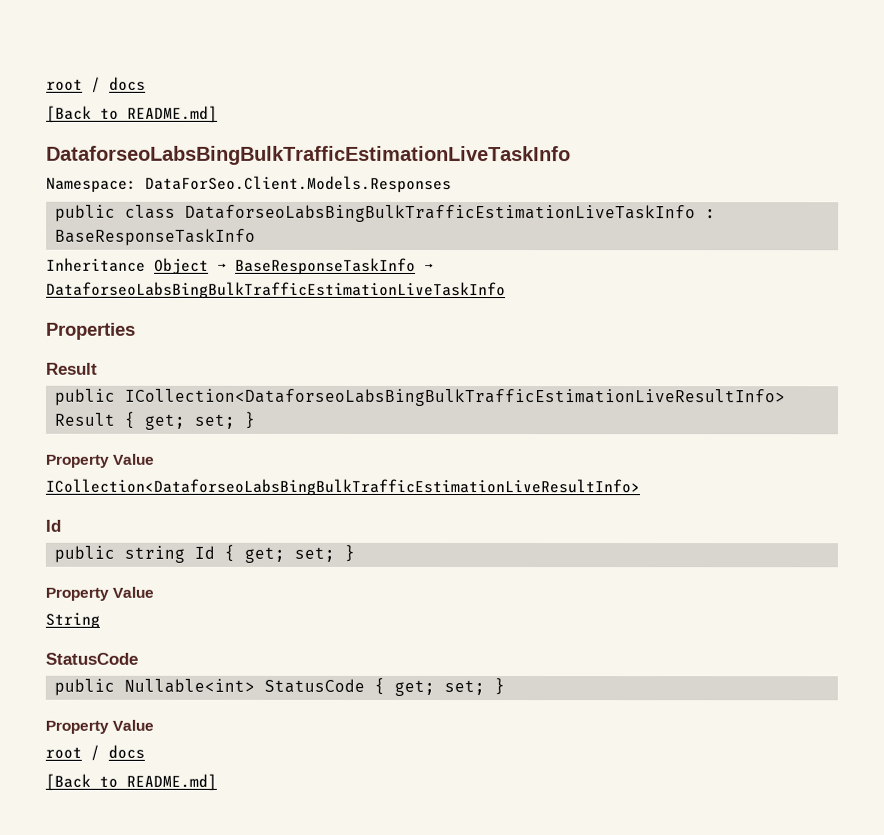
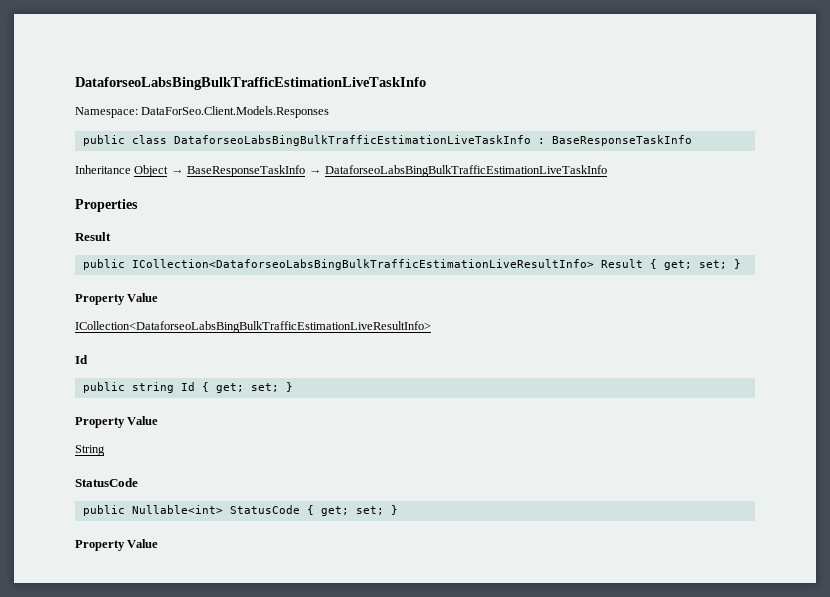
[46,76,146,93] [46,105,218,123] root / docs // [Back to README.md] // -> (75, 83) none
[45,744,145,761] [45,773,217,791] // root / docs // [Back to README.md] -> (159, 543) none

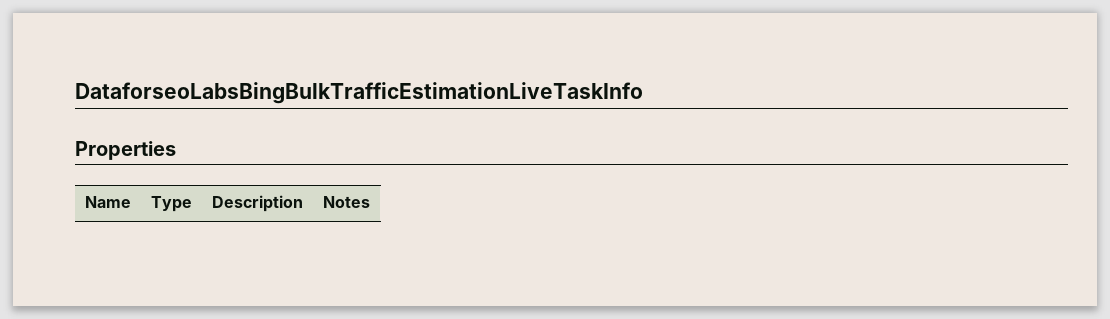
[75,77,426,90] [75,106,330,118] [82,135,692,146] [75,165,607,177] [75,199,138,212] [75,232,111,241] [82,259,741,270] [75,293,159,305] [75,321,431,333] [75,355,88,364] [82,382,293,393] [75,416,159,428] [75,445,105,456] [75,478,138,487] [82,505,398,516] [75,539,159,551] DataforseoLabsBingBulkTrafficEstimationLiveTaskInfo // Namespace: DataForSeo.Client.Models.Responses // public class DataforseoLabsBingBulkTrafficEstimationLiveTaskInfo : BaseResponseTaskInfo // Inheritance Object → BaseResponseTaskInfo → DataforseoLabsBingBulkTrafficEstimationLiveTaskInfo // Properties // Result // public ICollection<DataforseoLabsBingBulkTrafficEstimationLiveResultInfo> Result { get; set; } // Property Value // ICollection<DataforseoLabsBingBulkTrafficEstimationLiveResultInfo> // Id // public string Id { get; set; } // Property Value // String // StatusCode // public Nullable<int> StatusCode { get; set; } // Property Value -> [75,82,643,104] [75,141,176,160] [84,196,131,208] [150,196,192,212] [211,195,303,212] [322,196,370,208] DataforseoLabsBingBulkTrafficEstimationLiveTaskInfo // Properties // Name | Type | Description | Notes

